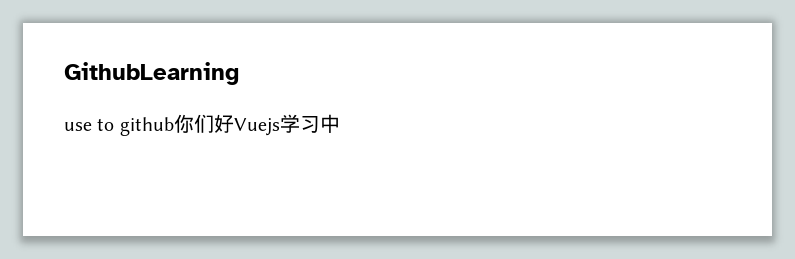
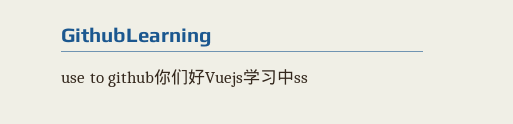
(340, 123) none -> [294,75,309,83] ss

